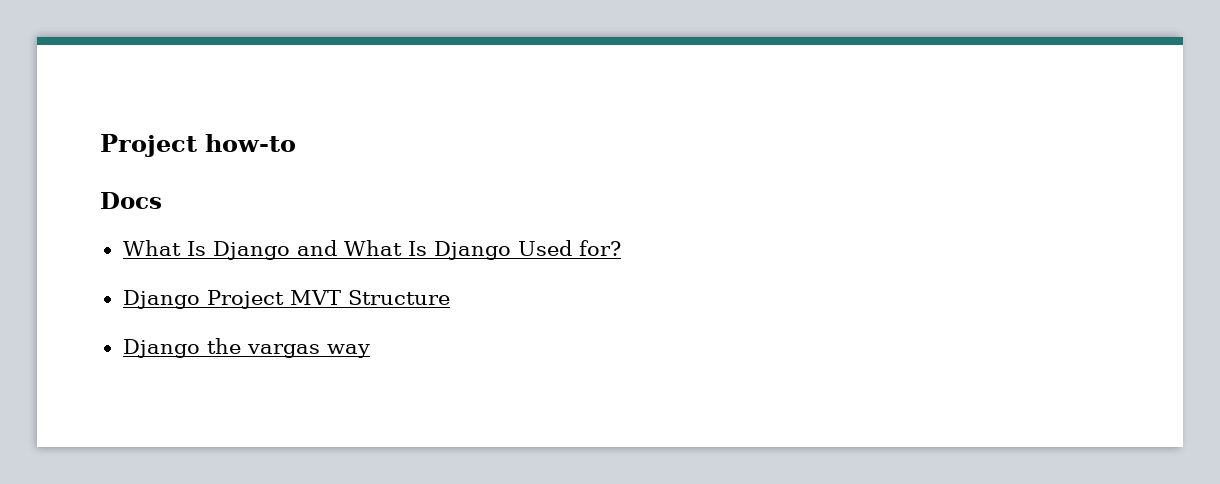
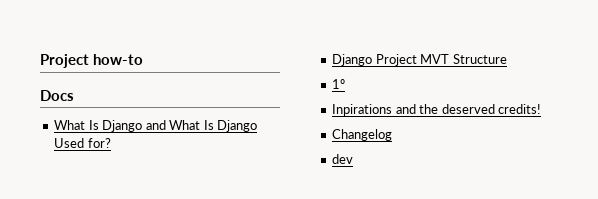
[122,338,370,358] Django the vargas way -> [332,79,346,89] [332,104,542,116] [332,129,393,141] [332,154,354,164] 1º // Inpirations and the deserved credits! // Changelog // dev

